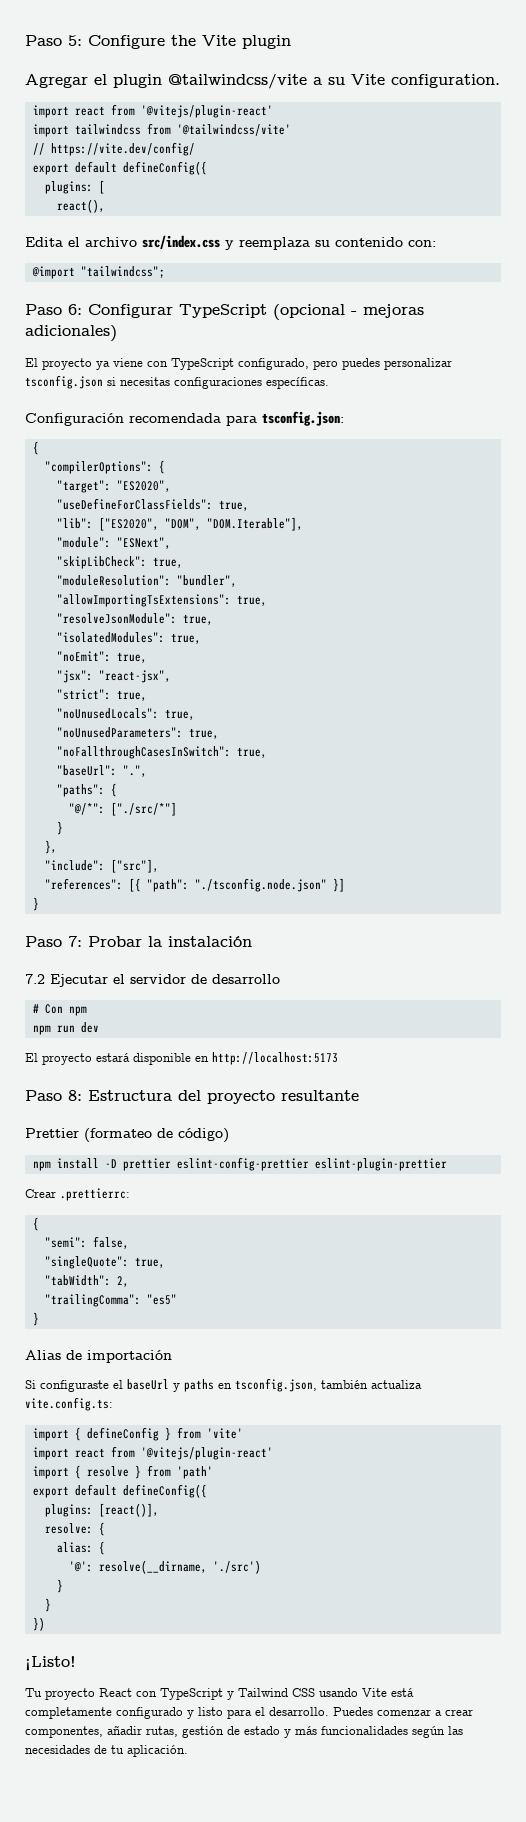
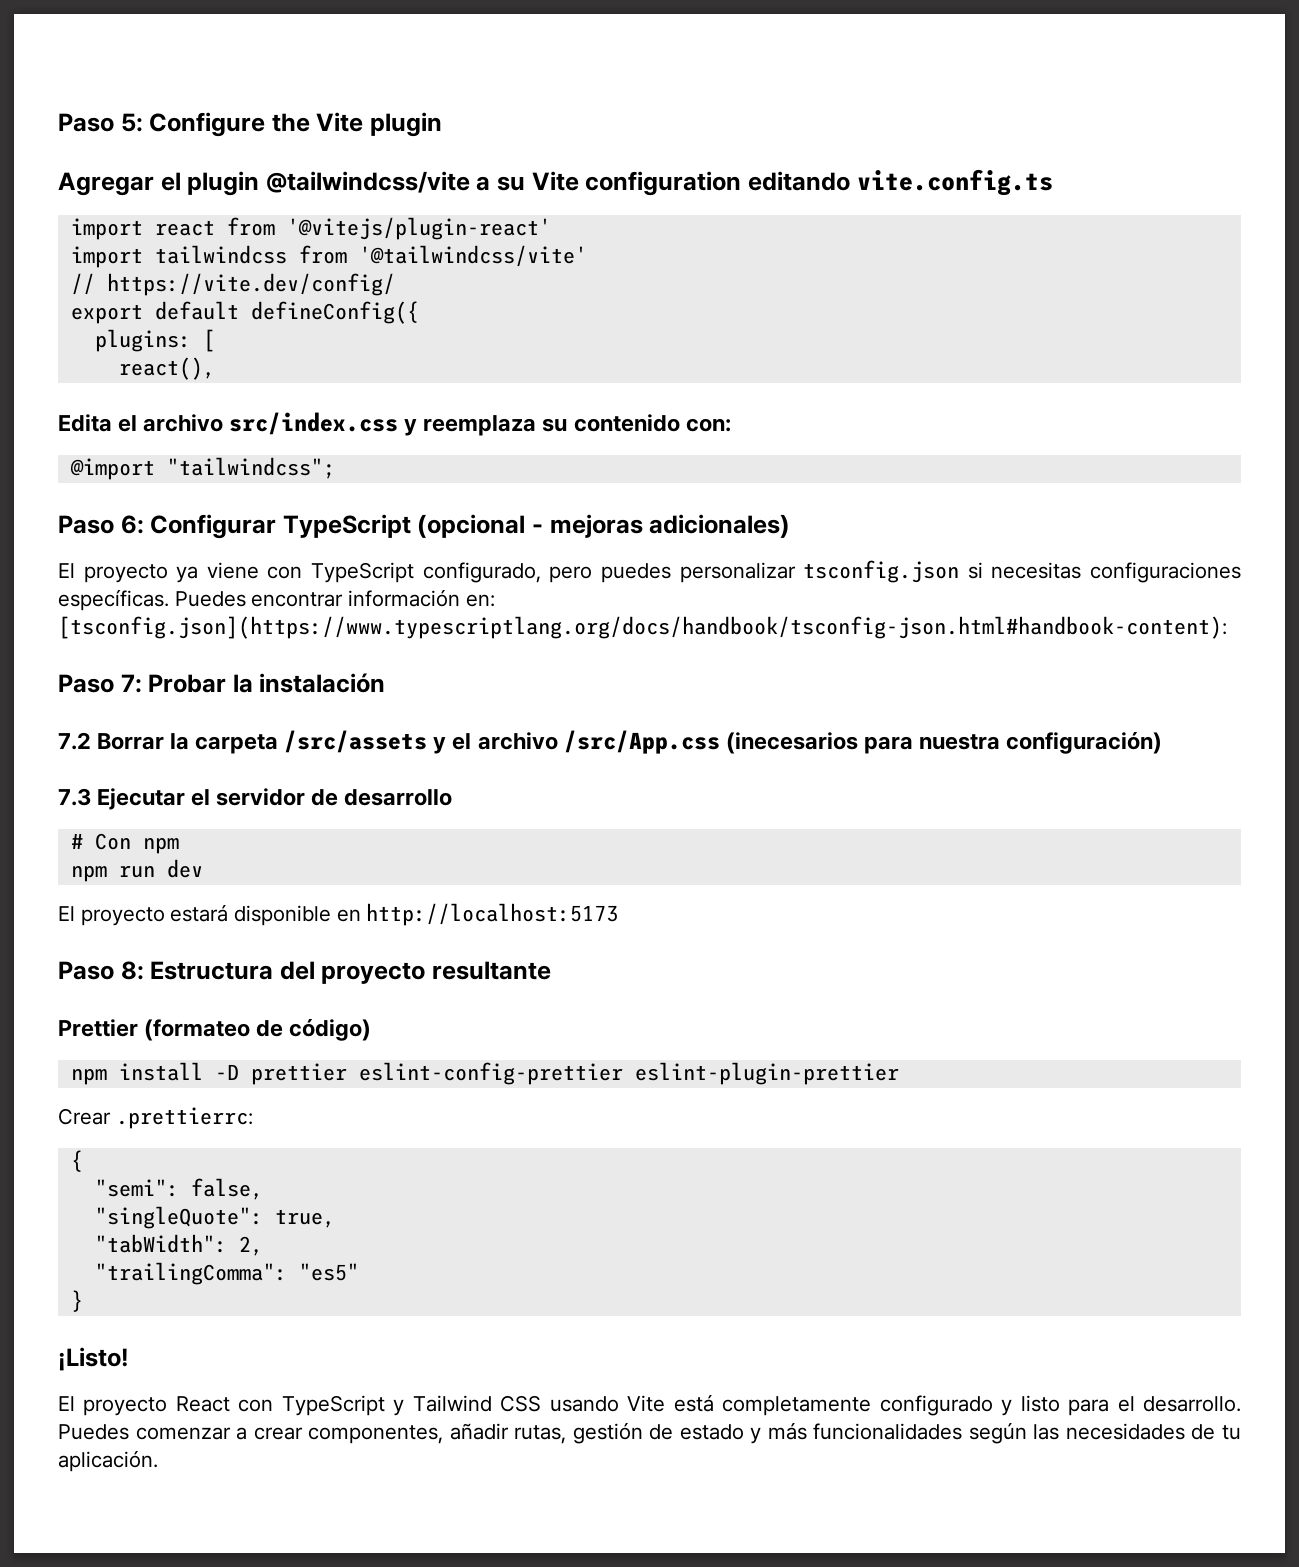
[391,74,500,88] configuration. -> [585,169,1053,196] configuration editando vite.config.ts
[25,411,344,426] [32,441,39,455] [44,460,165,474] [56,480,171,493] [56,498,249,511] [56,517,303,531] [56,537,171,549] [56,556,183,569] [56,575,237,587] [56,594,267,607] [56,613,213,625] [56,632,201,644] [56,651,147,663] [56,670,171,683] [56,689,147,701] [56,708,195,720] [56,727,219,739] [56,746,267,759] [56,765,147,777] [56,783,117,797] [68,802,177,816] [56,821,63,835] [44,840,57,854] [44,859,159,873] [44,878,345,892] [32,897,39,911] // Configuración recomendada para tsconfig.json: // { // "compilerOptions": { // "target": "ES2020", // "useDefineForClassFields": true, // "lib": ["ES2020", "DOM", "DOM.Iterable"], // "module": "ESNext", // "skipLibCheck": true, // "moduleResolution": "bundler", // "allowImportingTsExtensions": true, // "resolveJsonModule": true, // "isolatedModules": true, // "noEmit": true, // "jsx": "react-jsx", // "strict": true, // "noUnusedLocals": true, // "noUnusedParameters": true, // "noFallthroughCasesInSwitch": true, // "baseUrl": ".", // "paths": { // "@/*": ["./src/*"] // } // }, // "include": ["src"], // "references": [{ "path": "./tsconfig.node.json" }] // } -> [174,589,495,607] [58,616,1227,639] Puedes encontrar información en: [tsconfig.json](https://www.typescriptlang.org/docs/handbook/tsconfig-json.html#handbook-content):
(45, 979) none -> [97,730,1162,754] [58,788,91,806] Borrar la carpeta /src/assets y el archivo /src/App.css (inecesarios para nuestra configuración) // 7.3
[25,1350,172,1363] [25,1378,422,1392] [25,1397,113,1411] [32,1427,243,1441] [32,1446,273,1460] [32,1465,213,1479] [32,1484,207,1498] [44,1503,159,1517] [44,1522,105,1536] [56,1541,105,1555] [68,1560,261,1574] [56,1579,63,1593] [44,1598,51,1612] [32,1617,45,1631] // Alias de importación // Si configuraste el baseUrl y paths en tsconfig.json, también actualiza vite.config.ts: // import { defineConfig } from 'vite' // import react from '@vitejs/plugin-react' // import { resolve } from 'path' // export default defineConfig({ // plugins: [react()], // resolve: { // alias: { // '@': resolve(__dirname, './src') // } // } // }) -> (83, 1301) none
[25,1688,42,1697] Tu -> [58,1396,75,1411] El

